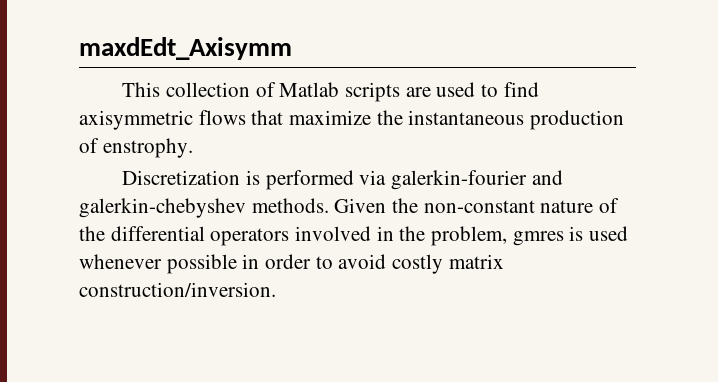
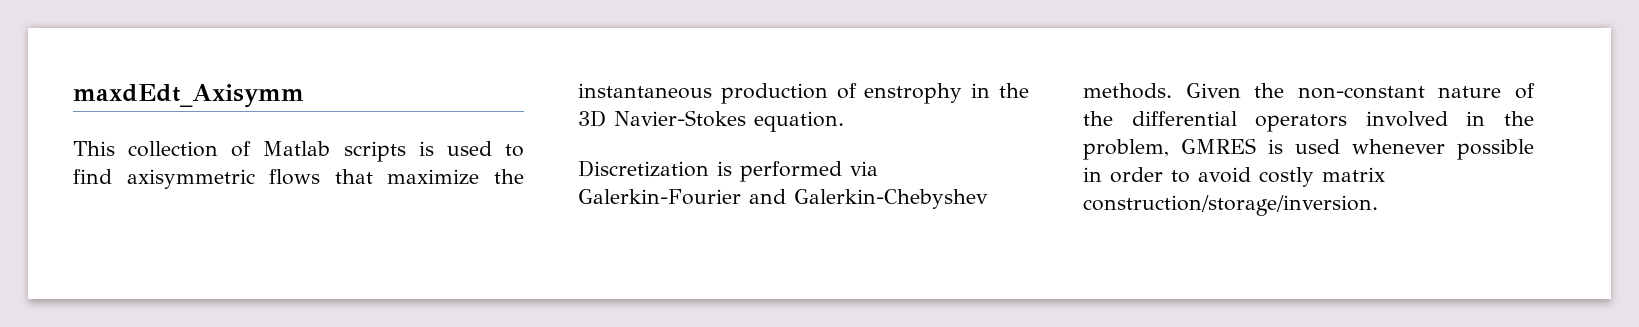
[405,87,431,97] are -> [418,141,434,156] is
[102,138,193,158] enstrophy. -> [864,83,1029,104] [578,110,844,132] enstrophy in the 3D Navier-Stokes equation.
[391,170,563,190] [79,198,246,218] galerkin-fourier and galerkin-chebyshev -> [578,189,988,209] Galerkin-Fourier and Galerkin-Chebyshev
[512,231,564,246] gmres -> [1181,138,1256,154] GMRES
[79,282,276,297] construction/inversion. -> [1083,195,1378,216] construction/storage/inversion.

